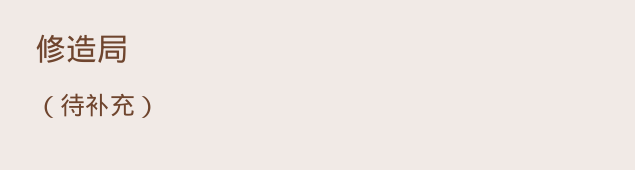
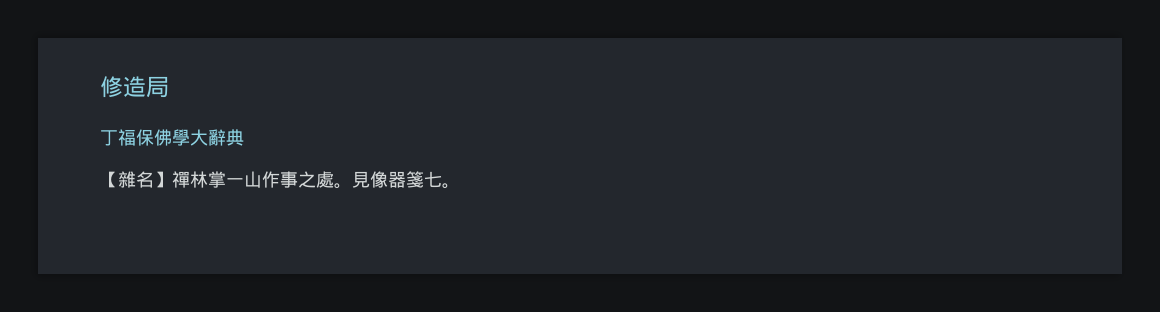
[35,93,160,118] （待补充） -> [100,129,244,146] [100,171,460,189] 丁福保佛學大辭典 // 【雜名】禪林掌一山作事之處。見像器箋七。

